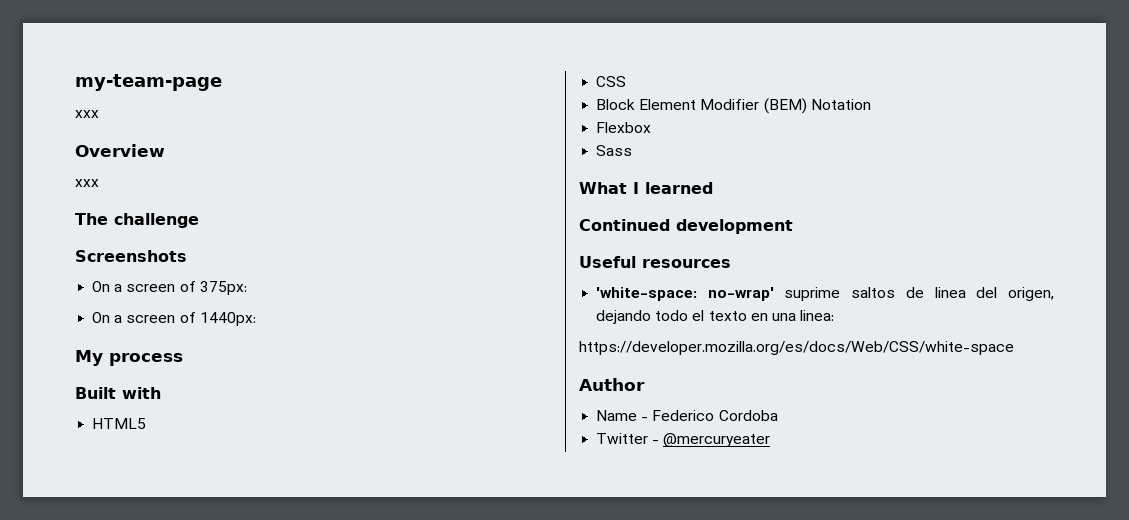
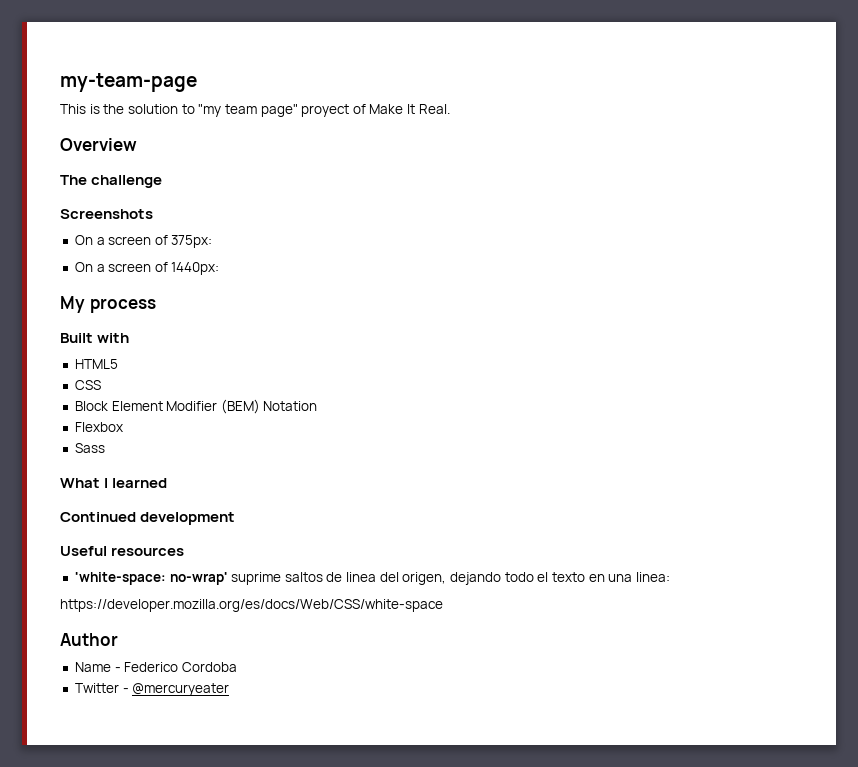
[75,110,99,118] xxx -> [60,104,450,117] This is the solution to "my team page" proyect of Make It Real.
[75,179,99,187] // xxx -> (137, 144) none

